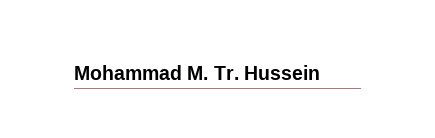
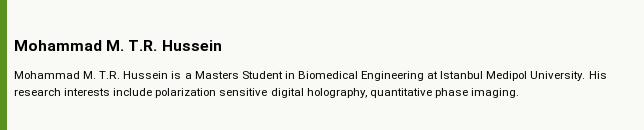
[74,65,320,80] Mohammad M. Tr. Hussein -> [14,40,222,51] [14,71,607,81] [14,88,519,98] Mohammad M. T.R. Hussein // Mohammad M. T.R. Hussein is a Masters Student in Biomedical Engineering at Istanbul Medipol University. His research interests include polarization sensitive digital holography, quantitative phase imaging.

